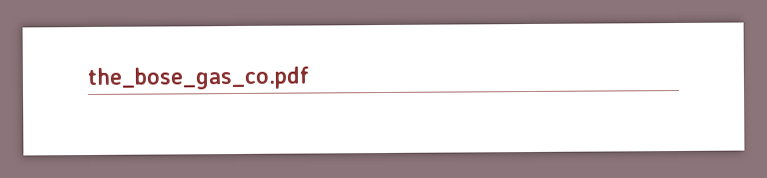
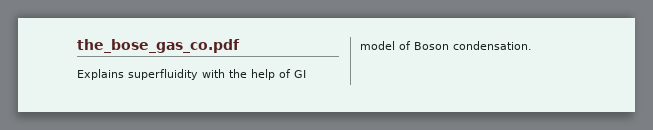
(309, 78) none -> [77,69,306,80] [360,41,532,50] // Explains superfluidity with the help of GI model of Boson condensation.

